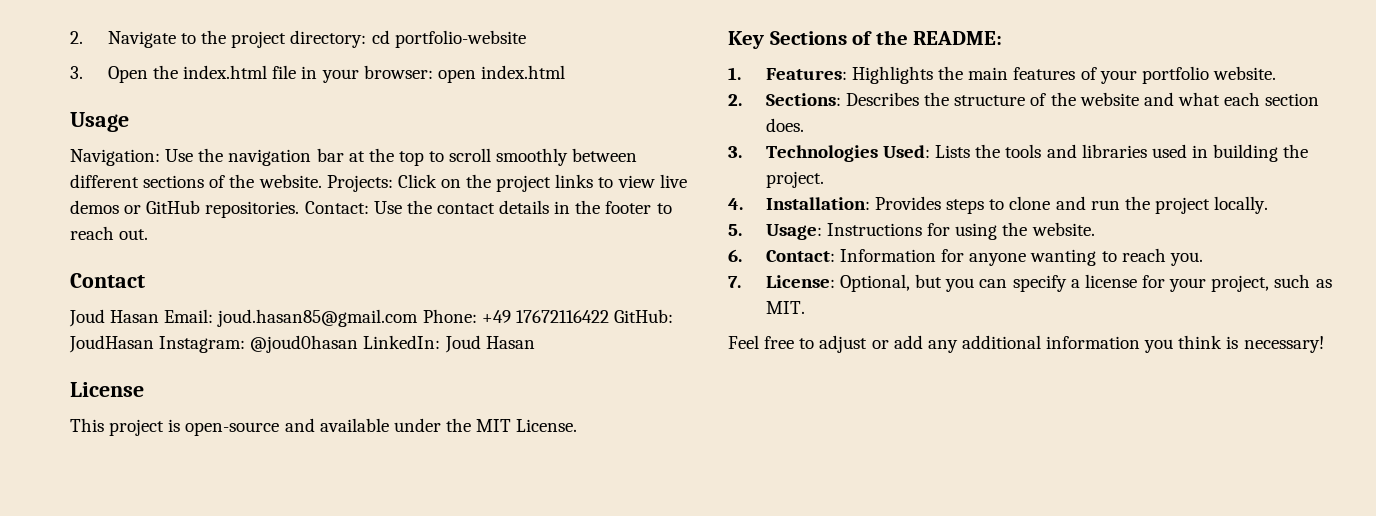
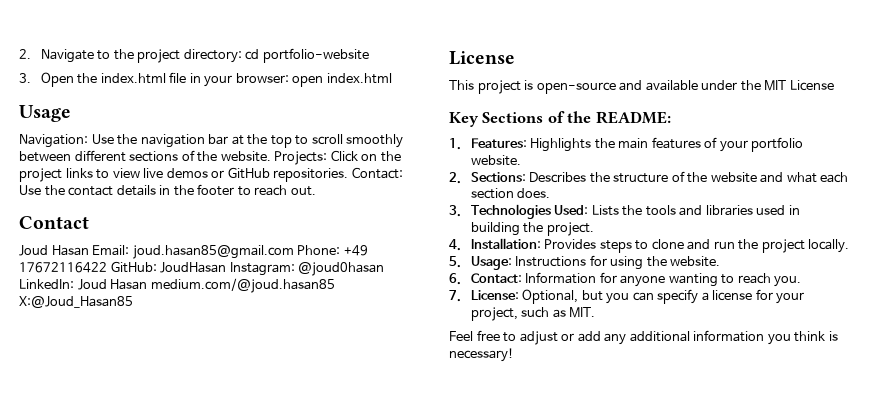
(535, 342) none -> [150,278,335,293] [19,296,133,308] medium.com/@joud.hasan85 X:@Joud_Hasan85
[516,419,578,432] License. -> [789,80,834,91] License

